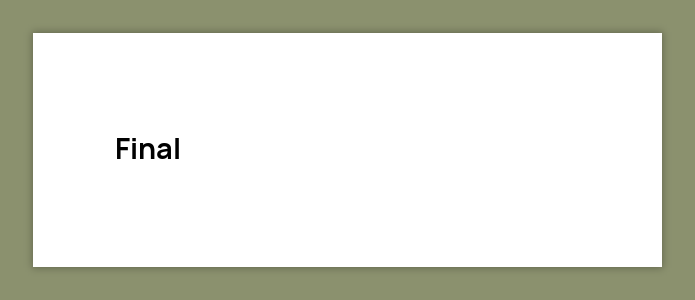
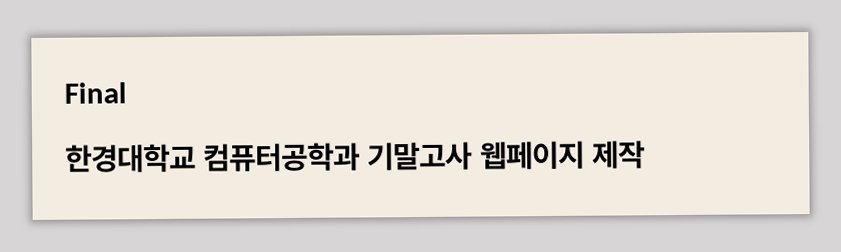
(181, 148) none -> [65,140,645,173] // 한경대학교 컴퓨터공학과 기말고사 웹페이지 제작

